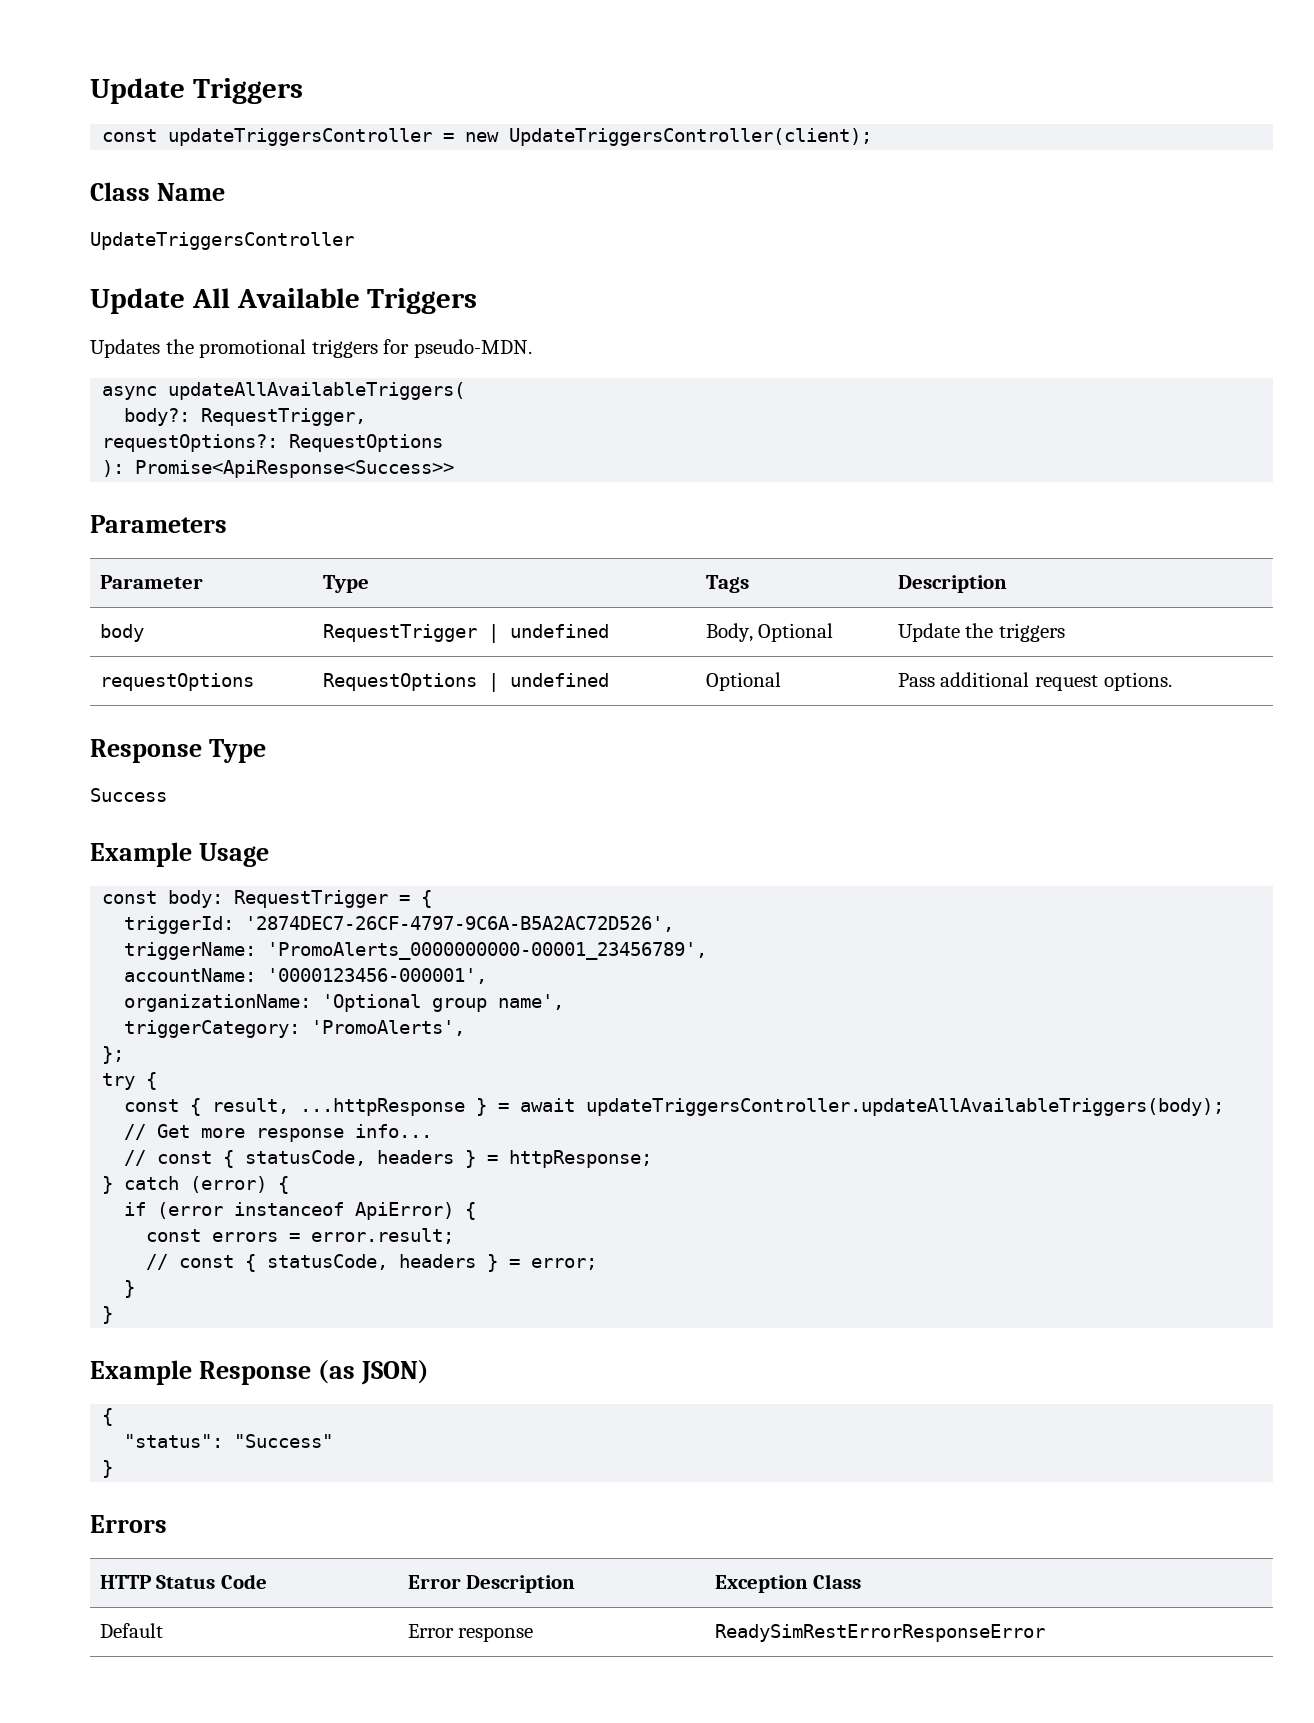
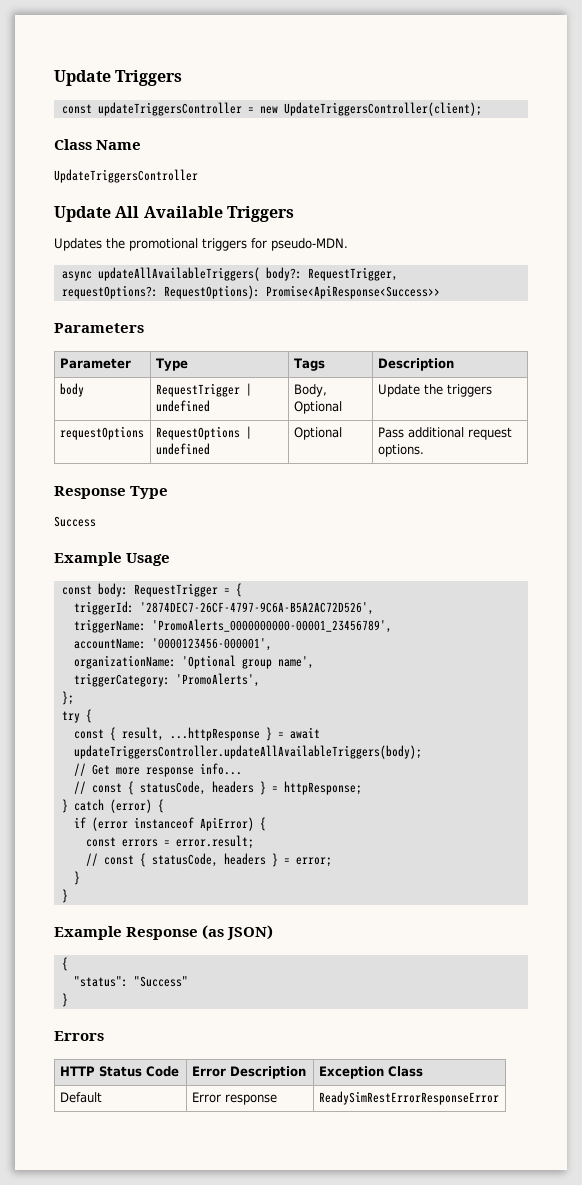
(466, 391) // -> (260, 274) none
[289,434,444,452] [102,460,125,477] RequestOptions // ): -> [163,285,260,299] RequestOptions):

